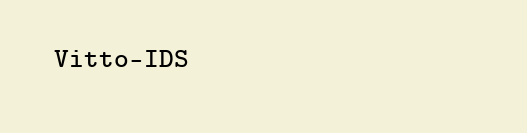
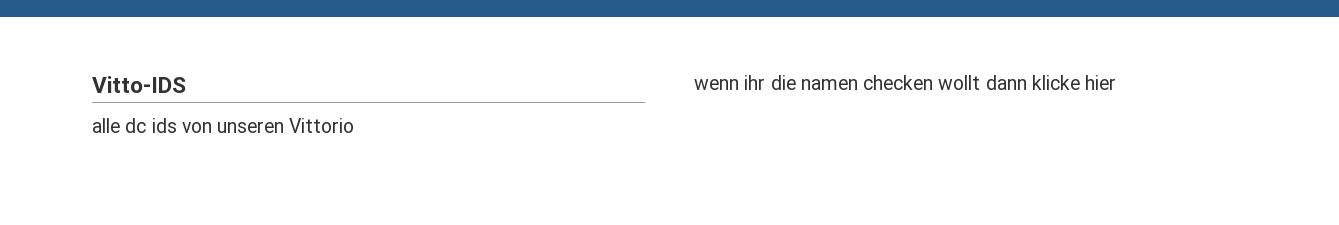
(189, 58) none -> [92,118,355,133] [694,75,1117,90] // alle dc ids von unseren Vittorio // wenn ihr die namen checken wollt dann klicke hier

